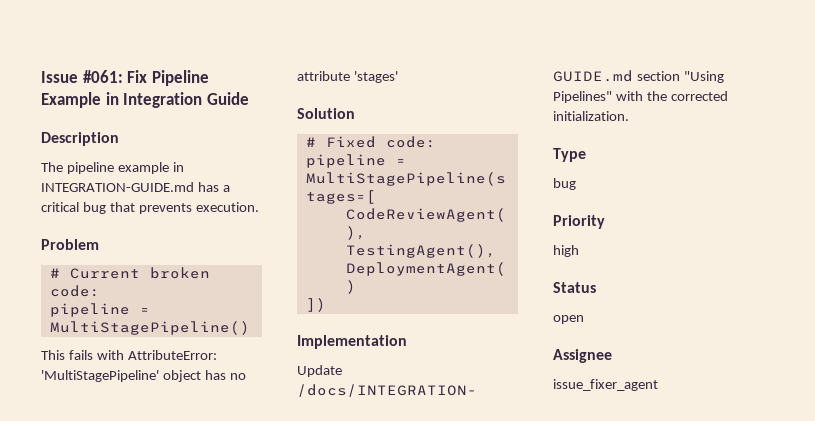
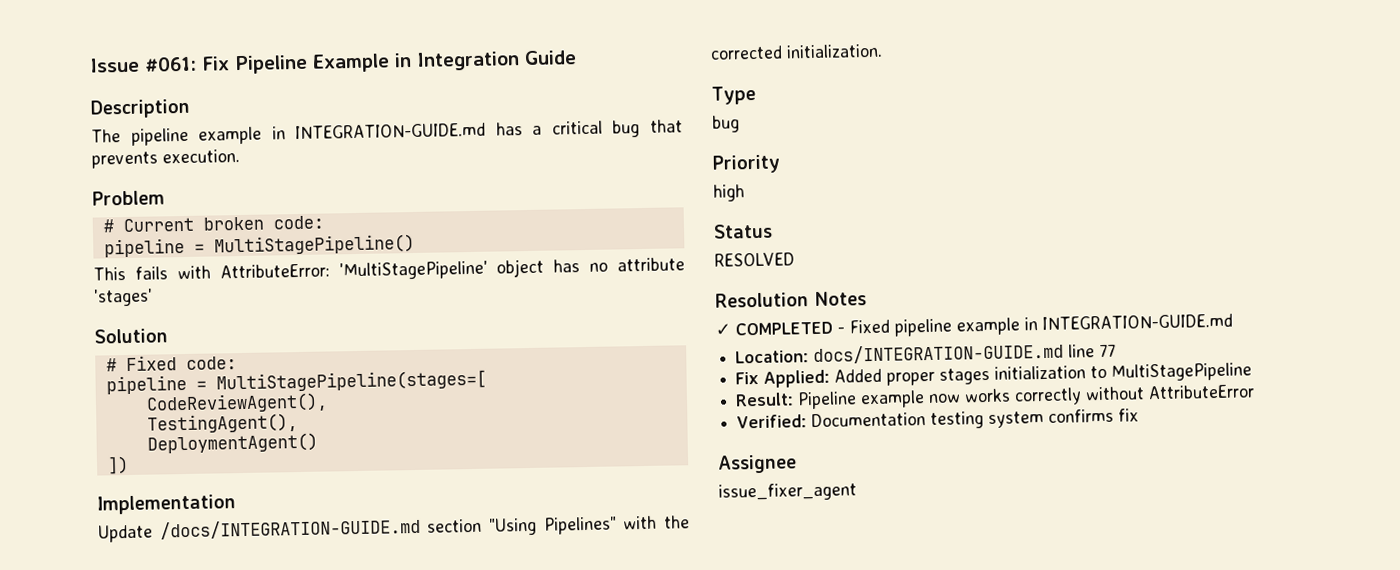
[553,315,584,324] open -> [714,252,795,267] [715,291,867,308] [715,313,1233,337] [735,342,1117,365] [735,362,1253,388] [735,384,1256,410] [736,408,1140,429] RESOLVED // Resolution Notes // ✓ COMPLETED - Fixed pipeline example in INTEGRATION-GUIDE.md // Location: docs/INTEGRATION-GUIDE.md line 77 // Fix Applied: Added proper stages initialization to MultiStagePipeline // Result: Pipeline example now works correctly without AttributeError // Verified: Documentation testing system confirms fix

